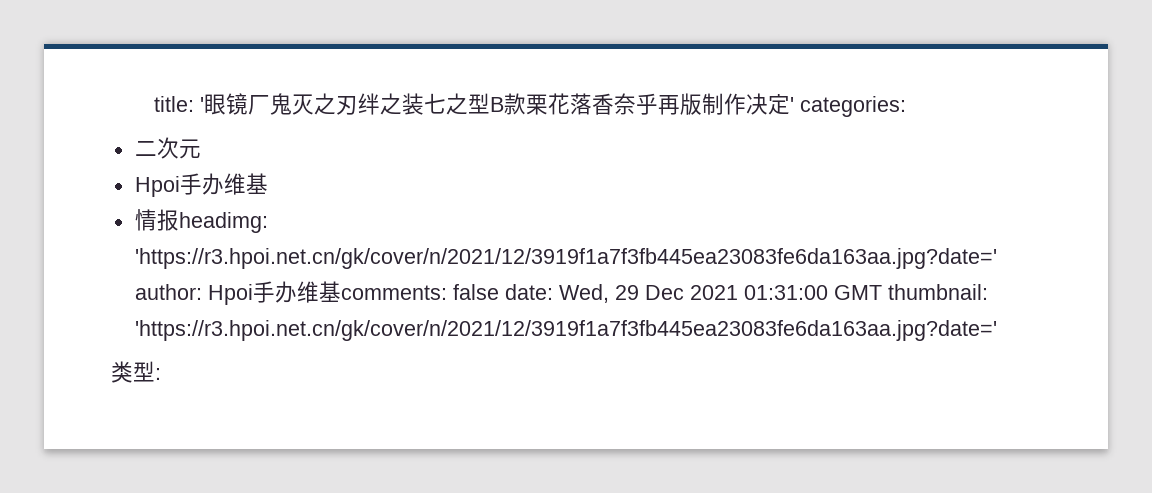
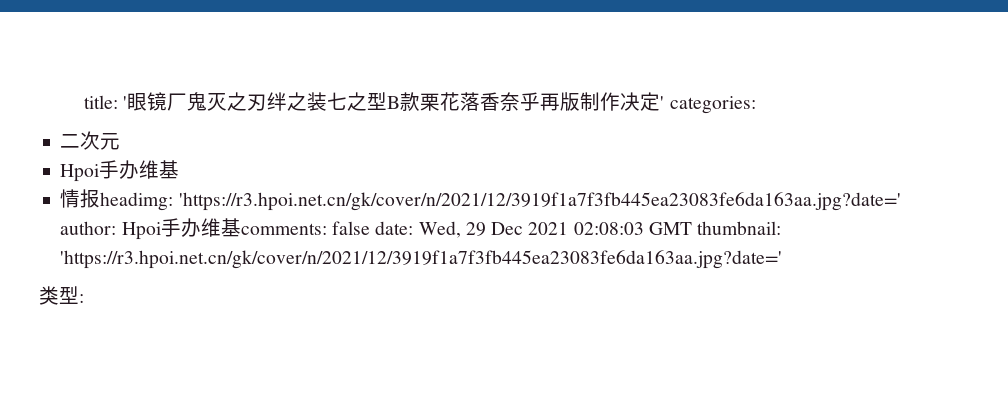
[743,285,828,300] 01:31:00 -> [573,222,644,235] 02:08:03

